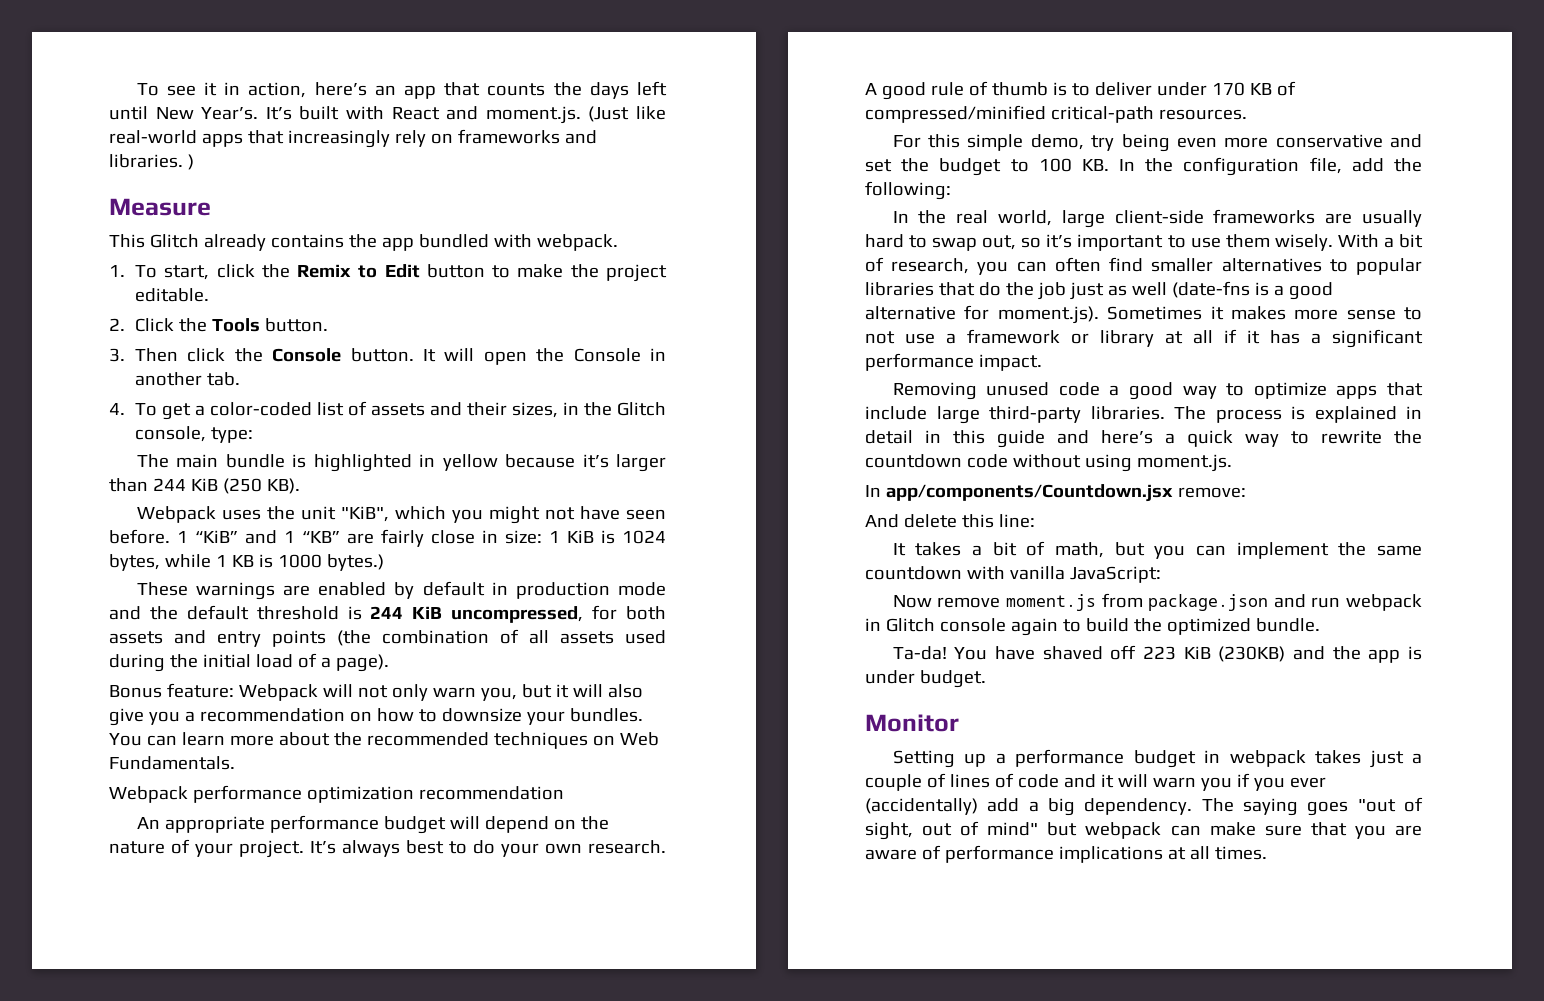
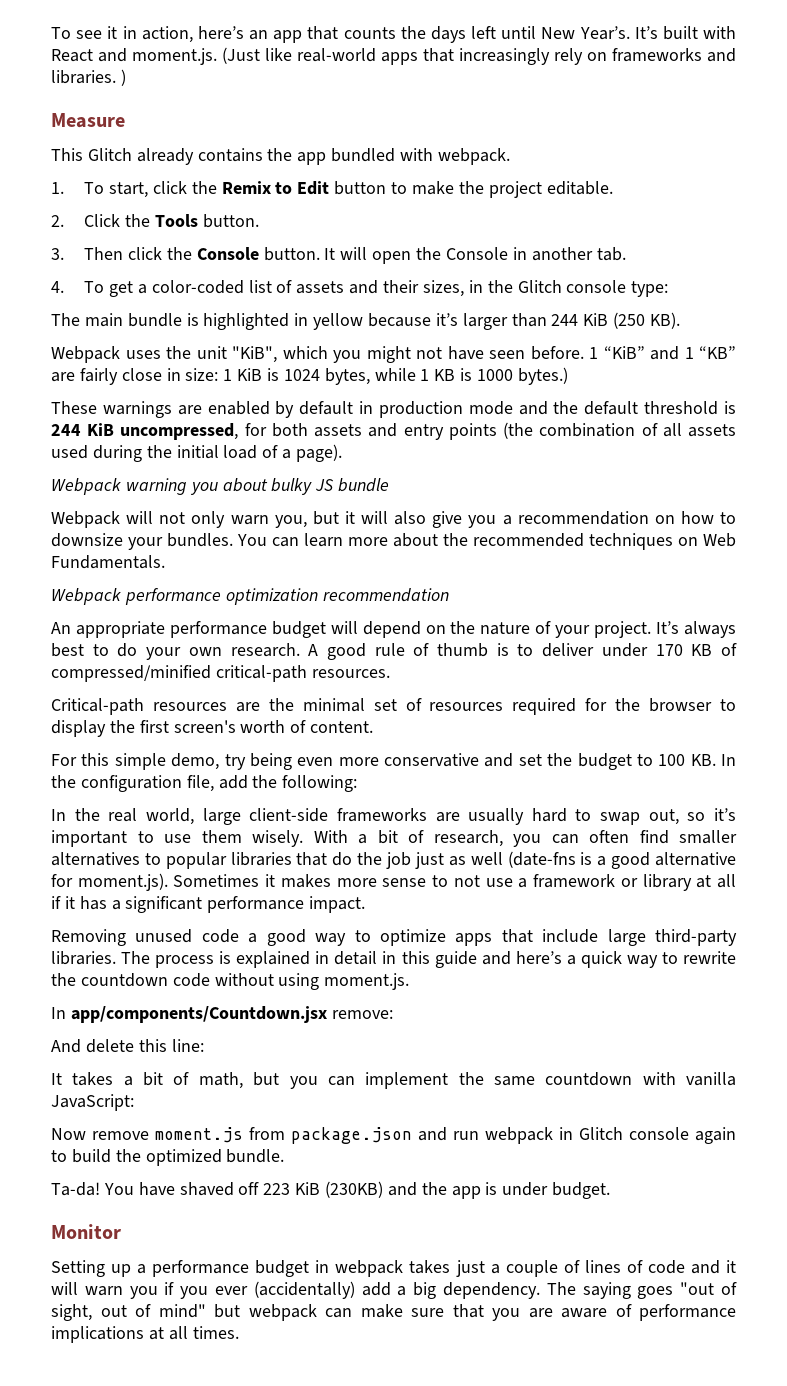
[134,426,206,442] console, -> [566,280,627,293] console
[109,683,234,698] Bonus feature: -> [51,478,390,495] Webpack warning you about bulky JS bundle //
(1247, 114) none -> [51,698,736,715] [51,720,374,737] // Critical-path resources are the minimal set of resources required for the browser to display the first screen's worth of content.

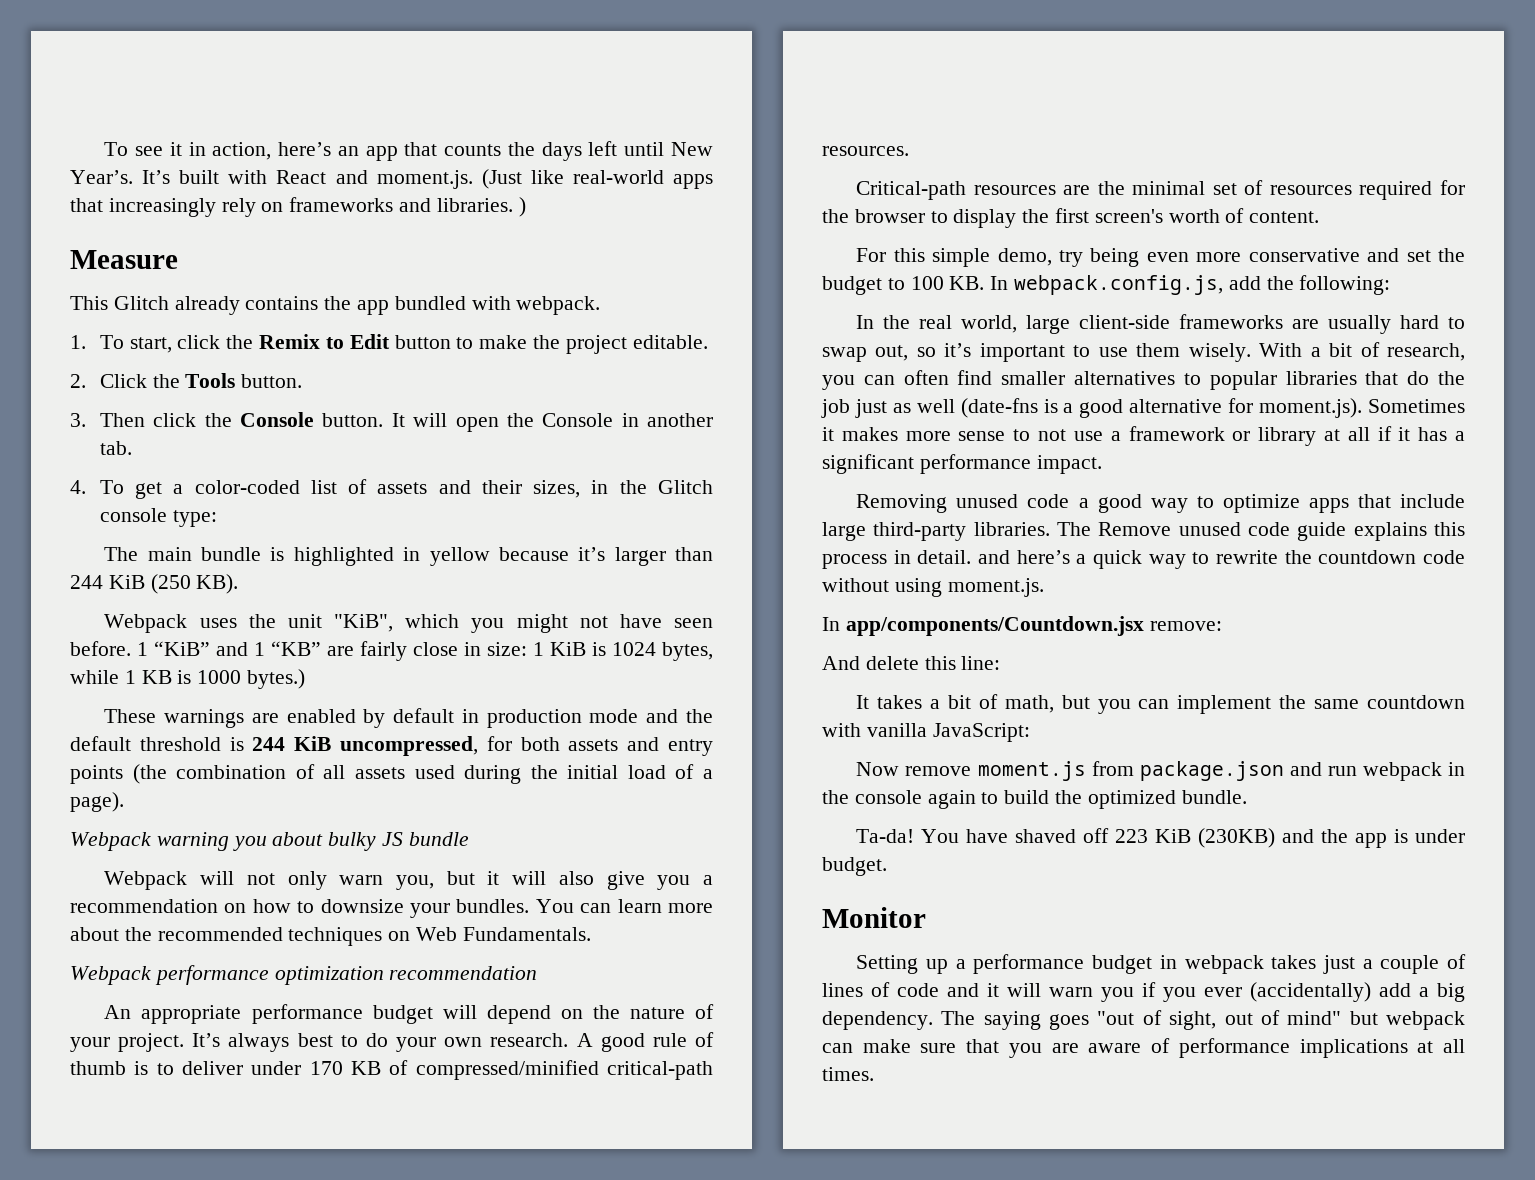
[51,775,214,792] the configuration file, -> [1014,275,1224,295] webpack.config.js,
[155,951,477,968] process is explained in detail in this guide -> [1098,522,1465,541] [822,550,972,569] Remove unused code guide explains this process in detail.
[579,1127,623,1140] Glitch -> [822,790,849,804] the

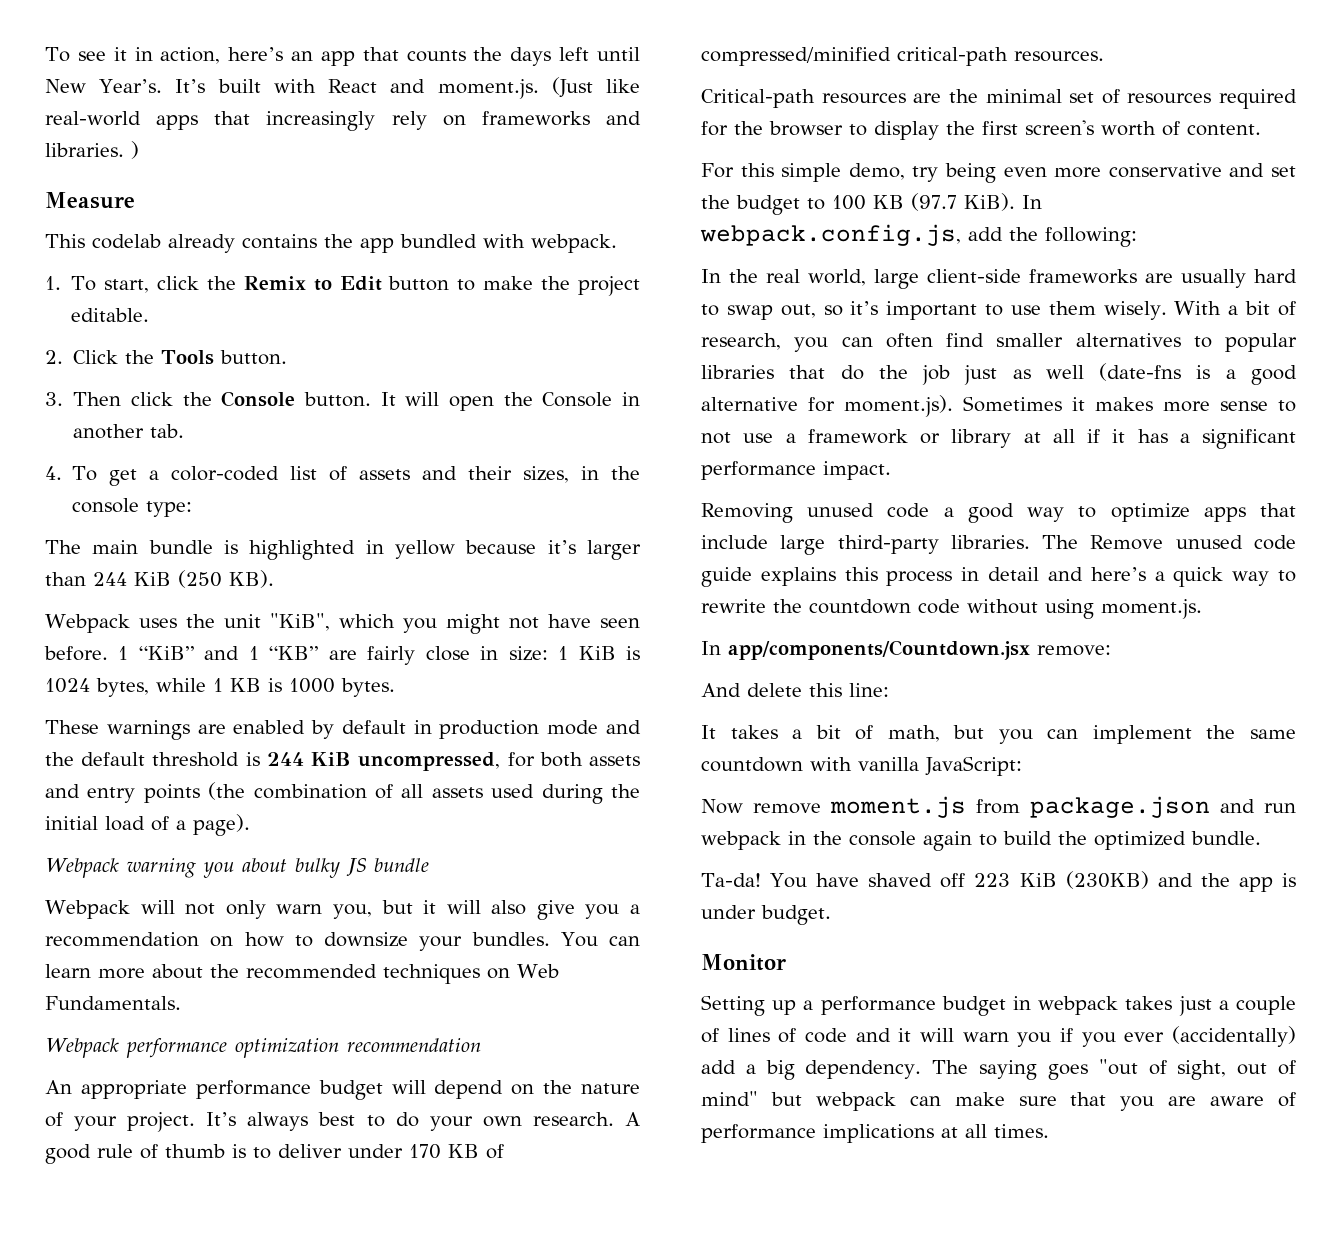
[113,296,169,310] Glitch -> [92,234,161,249] codelab
[658,480,713,494] Glitch -> (640, 473) none
[247,669,306,689] bytes.) -> [341,678,395,697] bytes.
[949,276,985,290] KB. -> [873,193,1015,211] KB (97.7 KiB).
[917,550,972,564] detail. -> [988,567,1040,581] detail

